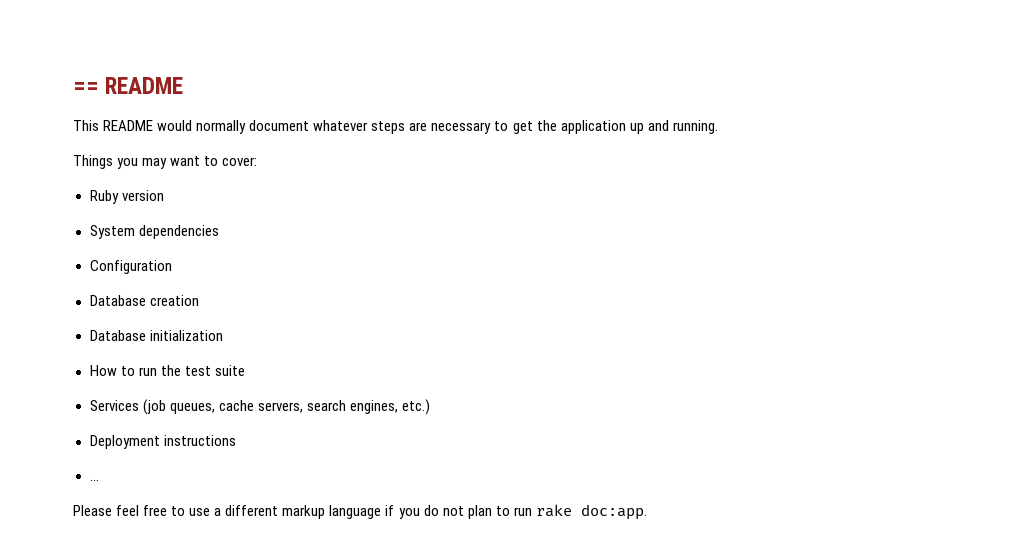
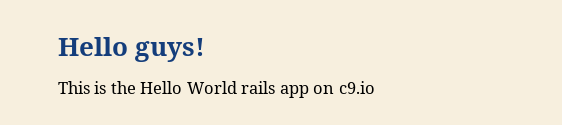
[73,77,184,94] == README -> [58,37,206,62] Hello guys!
[103,120,718,134] [73,155,258,169] [89,190,164,204] [89,225,219,239] [89,260,172,274] [89,295,199,306] [89,330,223,341] [89,365,245,376] [89,399,430,415] [89,435,236,449] [89,479,99,481] [73,504,647,520] README would normally document whatever steps are necessary to get the application up and running. // Things you may want to cover: // Ruby version // System dependencies // Configuration // Database creation // Database initialization // How to run the test suite // Services (job queues, cache servers, search engines, etc.) // Deployment instructions // ... // Please feel free to use a different markup language if you do not plan to run rake doc:app. -> [94,81,375,98] is the Hello World rails app on c9.io

